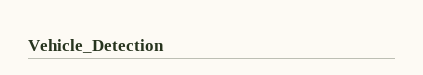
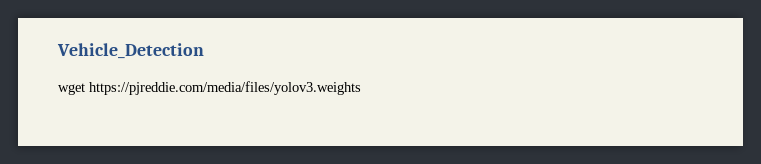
(164, 46) none -> [58,81,361,95] // wget https://pjreddie.com/media/files/yolov3.weights

